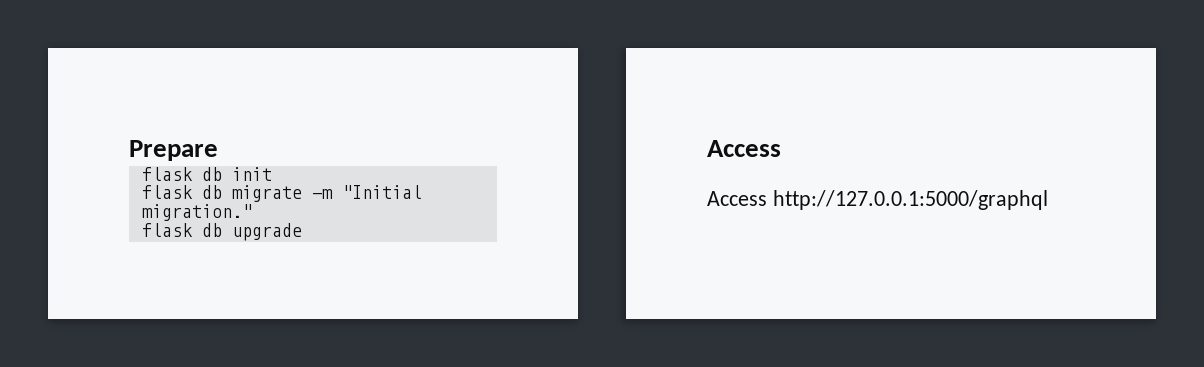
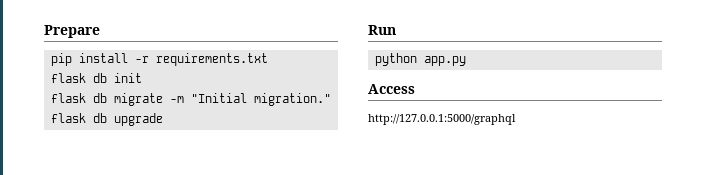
(218, 150) none -> [50,53,268,66] // pip install -r requirements.txt
(302, 232) none -> [368,25,396,35] [374,53,466,66] // Run // python app.py
[707,191,767,206] Access -> (415, 89) none

